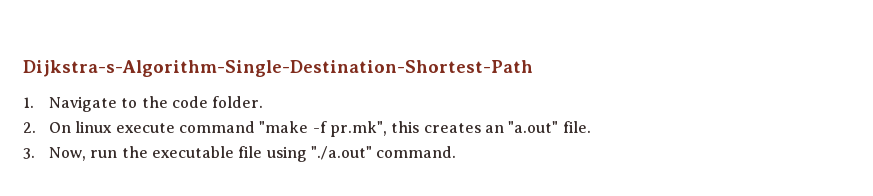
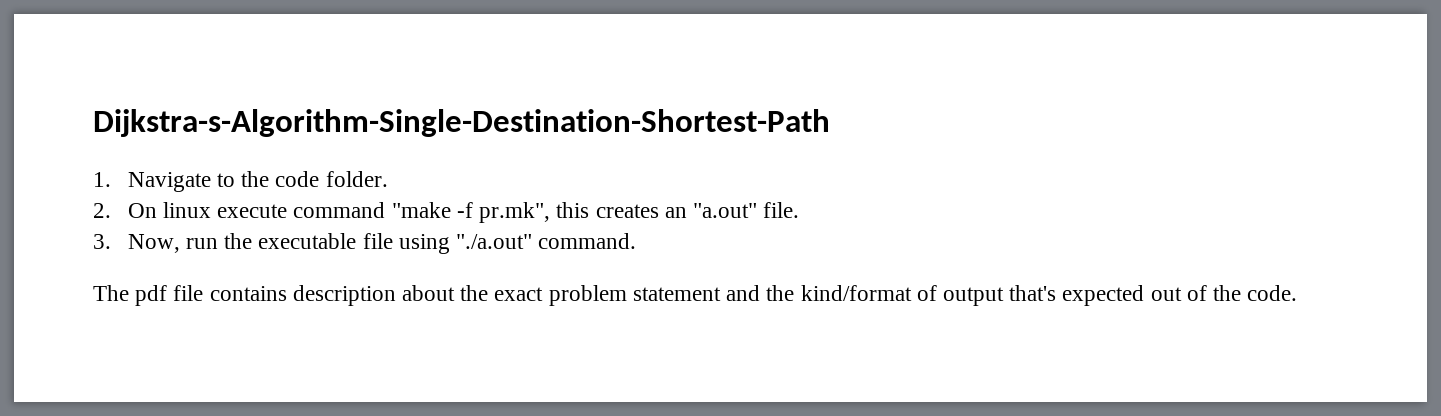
(457, 152) none -> [93,285,1298,306] // The pdf file contains description about the exact problem statement and the kind/format of output that's expected out of the code.

